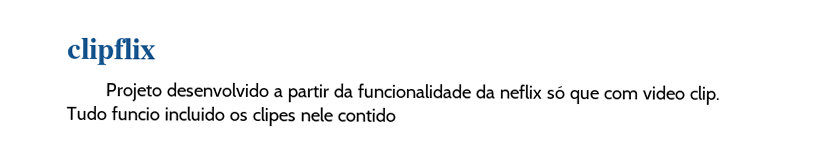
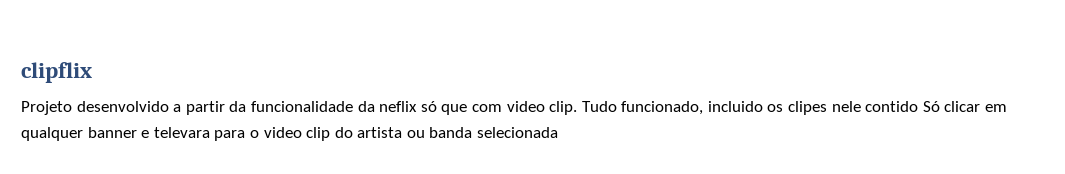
[110,106,160,121] funcio -> [621,101,704,115] funcionado,
(396, 114) none -> [922,101,1008,112] [21,127,559,141] Só clicar em qualquer banner e televara para o video clip do artista ou banda selecionada

